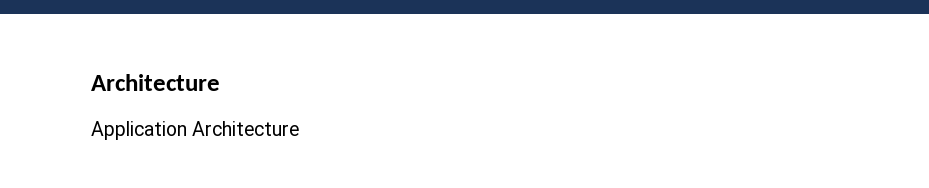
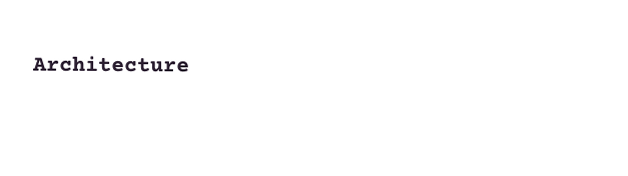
[91,74,220,91] [91,121,300,140] Architecture // Application Architecture -> [32,55,190,73] Architecture

